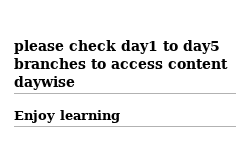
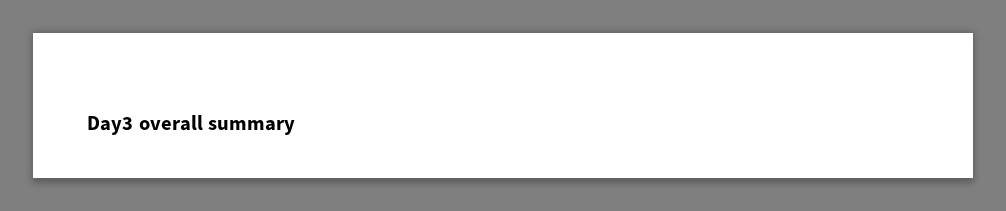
[14,40,220,54] [14,58,228,69] [14,76,75,90] [14,110,120,123] please check day1 to day5 branches to access content daywise // Enjoy learning -> [87,115,296,135] Day3 overall summary

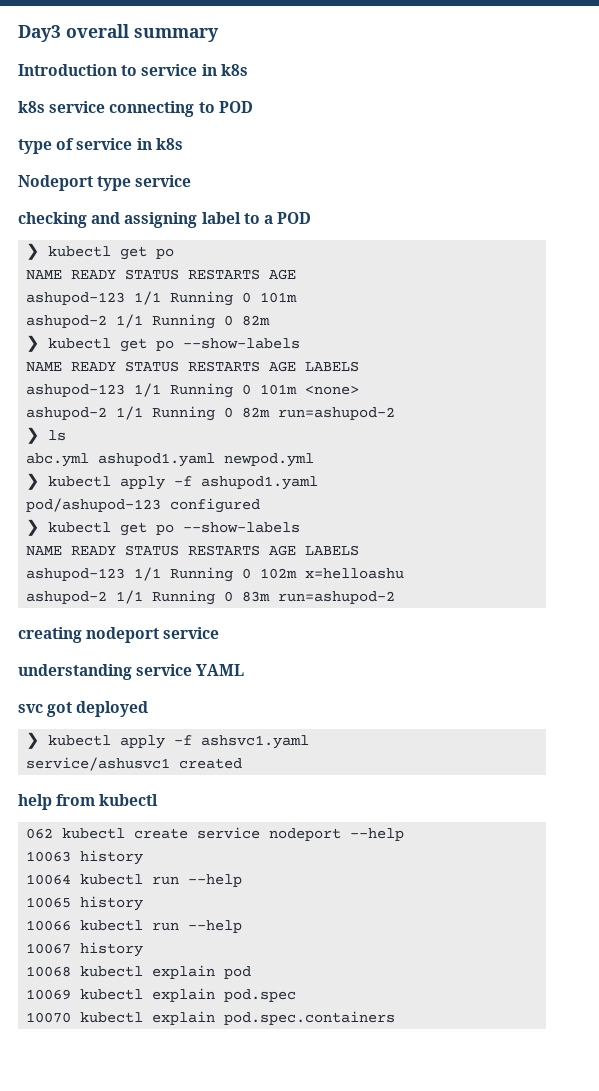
(296, 127) none -> [18,64,248,76] [18,101,253,117] [18,138,183,154] [18,175,192,191] [18,212,312,228] [25,243,174,260] [25,269,296,280] [25,291,297,306] [25,314,270,329] [25,335,300,352] [25,361,359,372] [25,383,359,398] [25,406,395,421] [25,427,66,444] [25,453,314,467] [25,473,318,490] [25,498,260,513] [25,519,300,536] [25,545,359,556] [25,567,404,582] [25,590,395,605] [18,627,220,643] [18,664,245,680] [18,701,149,717] [25,732,309,749] [25,757,242,771] [18,794,159,810] [25,827,404,841] [25,850,143,865] [25,874,242,887] [25,896,143,911] [25,920,242,933] [25,942,143,957] [25,965,251,979] [25,988,296,1002] [25,1011,395,1025] // Introduction to service in k8s // k8s service connecting to POD // type of service in k8s // Nodeport type service // checking and assigning label to a POD // ❯ kubectl get po // NAME READY STATUS RESTARTS AGE // ashupod-123 1/1 Running 0 101m // ashupod-2 1/1 Running 0 82m // ❯ kubectl get po --show-labels // NAME READY STATUS RESTARTS AGE LABELS // ashupod-123 1/1 Running 0 101m <none> // ashupod-2 1/1 Running 0 82m run=ashupod-2 // ❯ ls // abc.yml ashupod1.yaml newpod.yml // ❯ kubectl apply -f ashupod1.yaml // pod/ashupod-123 configured // ❯ kubectl get po --show-labels // NAME READY STATUS RESTARTS AGE LABELS // ashupod-123 1/1 Running 0 102m x=helloashu // ashupod-2 1/1 Running 0 83m run=ashupod-2 // creating nodeport service // understanding service YAML // svc got deployed // ❯ kubectl apply -f ashsvc1.yaml // service/ashusvc1 created // help from kubectl // 062 kubectl create service nodeport --help // 10063 history // 10064 kubectl run --help // 10065 history // 10066 kubectl run --help // 10067 history // 10068 kubectl explain pod // 10069 kubectl explain pod.spec // 10070 kubectl explain pod.spec.containers

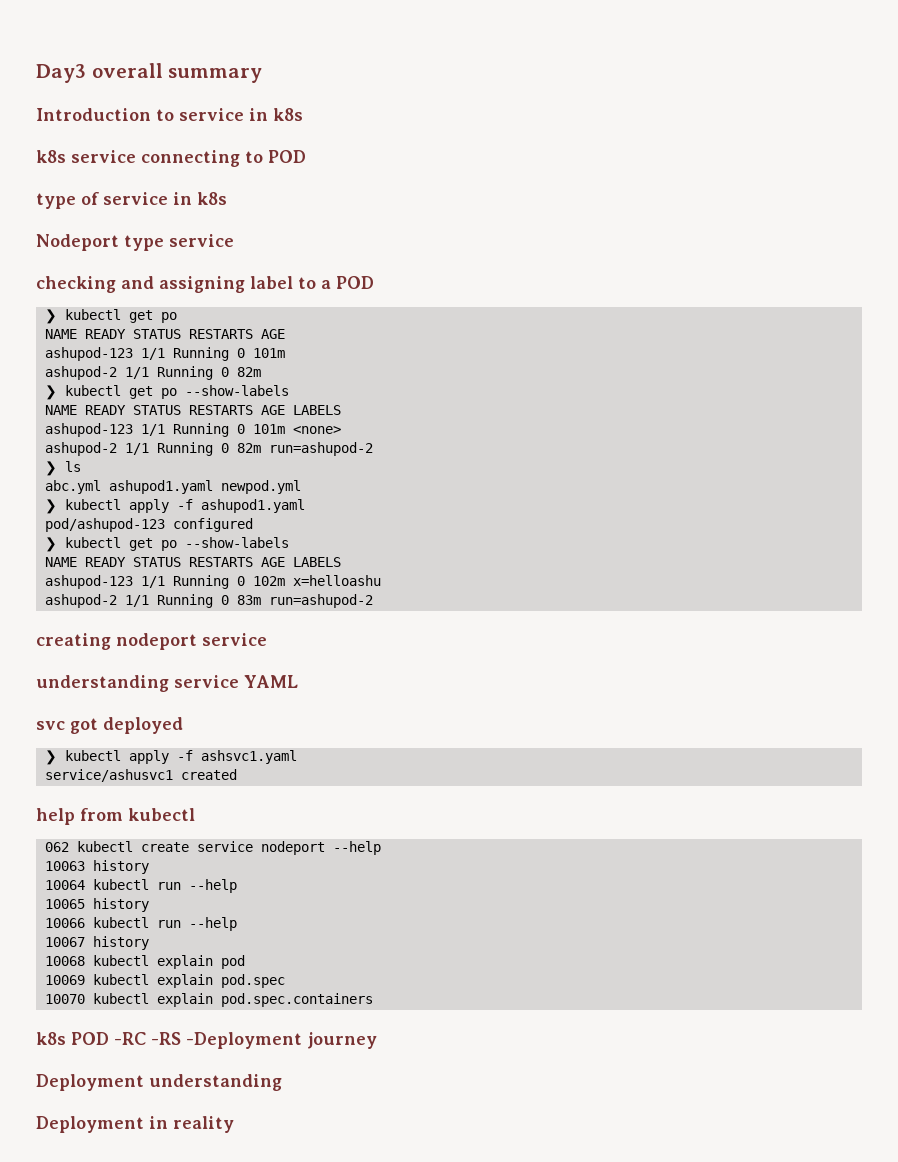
(395, 1018) none -> [36,1032,377,1049] [36,1074,282,1091] [36,1116,234,1133] // k8s POD -RC -RS -Deployment journey // Deployment understanding // Deployment in reality

